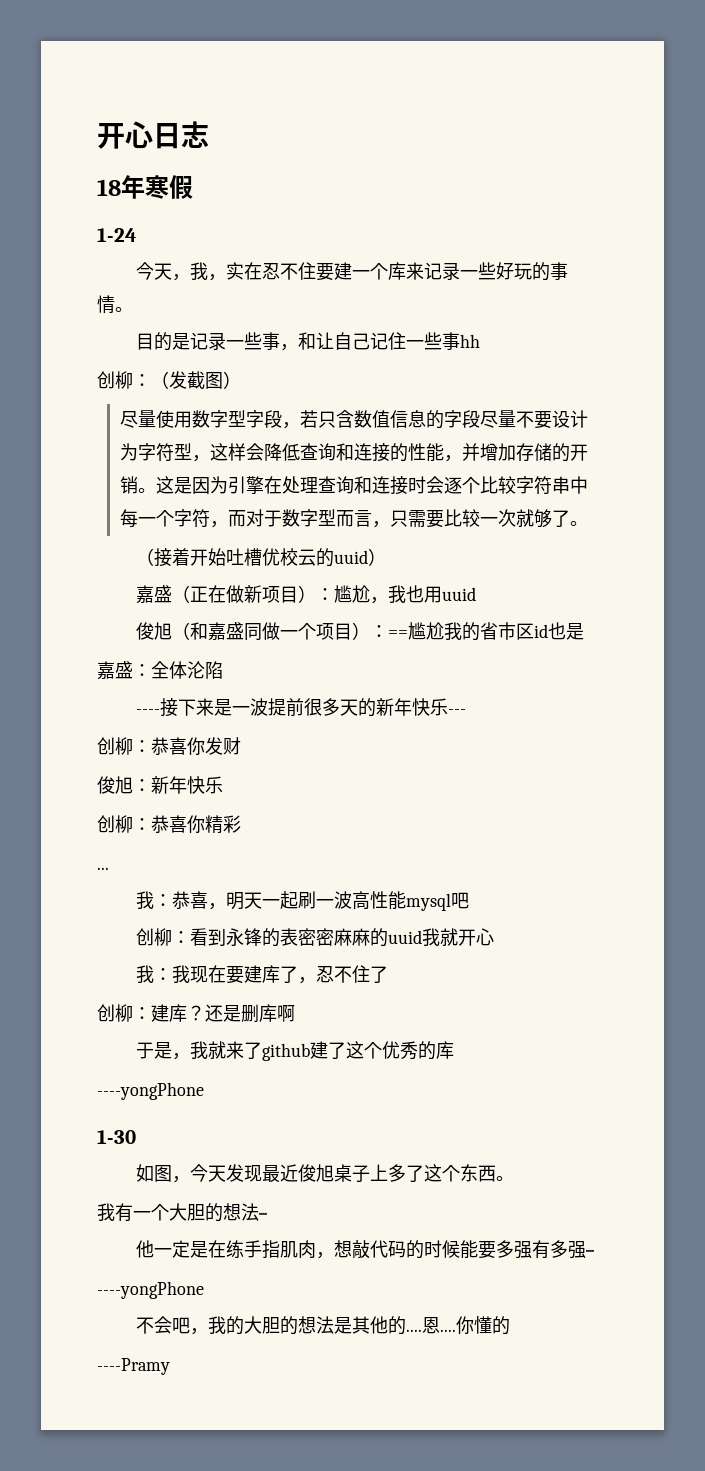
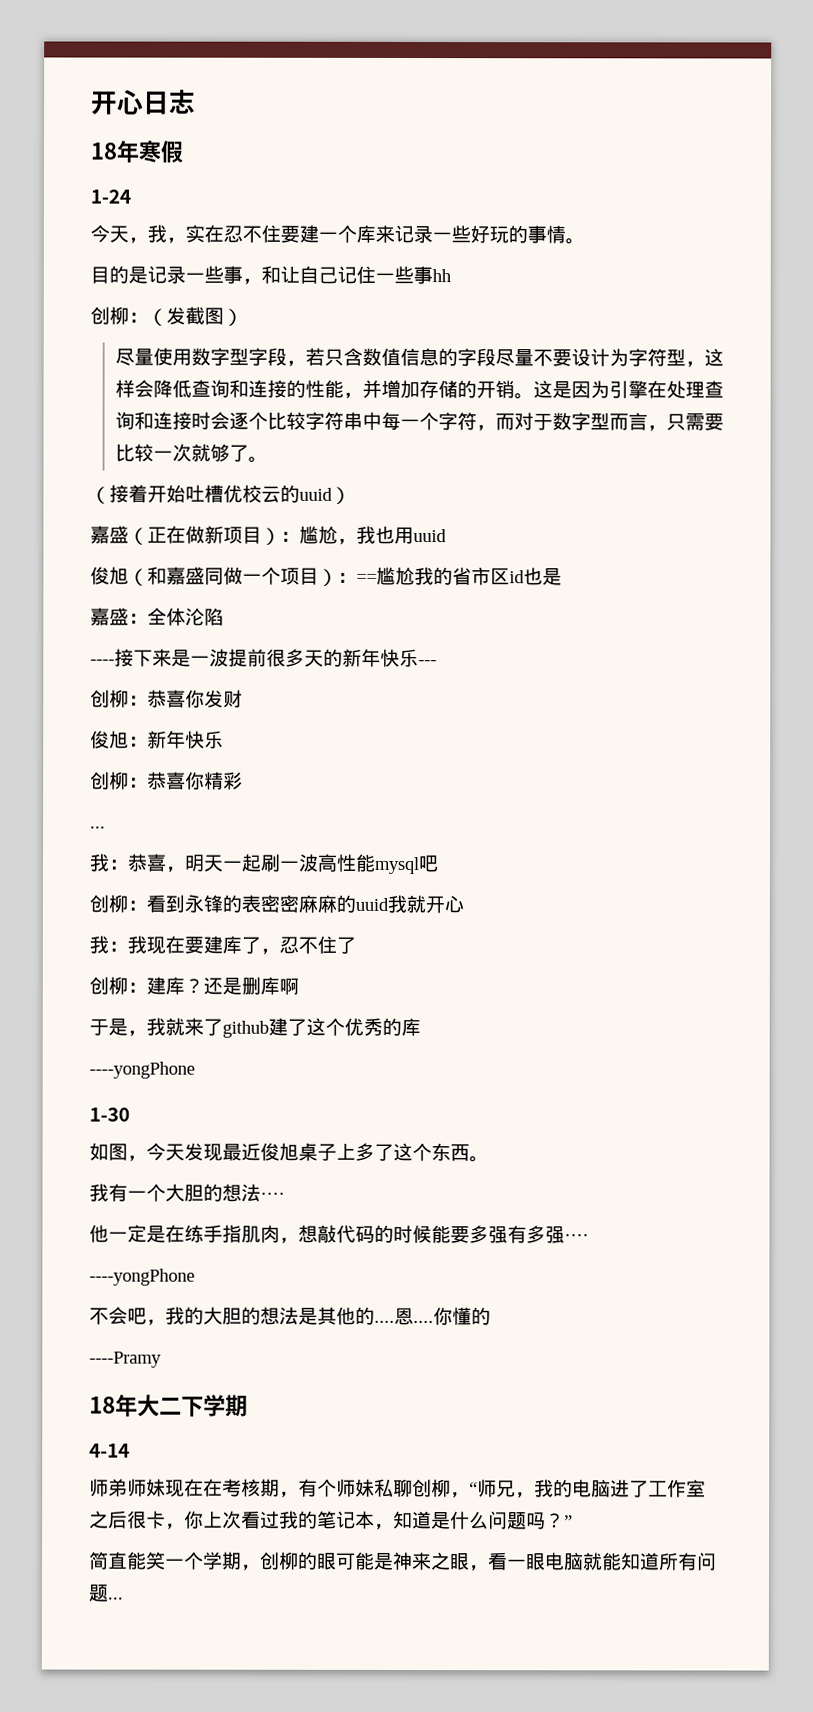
(170, 1366) none -> [89,1394,248,1417] [89,1443,130,1458] [89,1478,706,1499] [89,1510,573,1530] [89,1551,717,1572] [88,1584,123,1602] // 18年大二下学期 // 4-14 // 师弟师妹现在在考核期，有个师妹私聊创柳，“师兄，我的电脑进了工作室之后很卡，你上次看过我的笔记本，知道是什么问题吗？” // 简直能笑一个学期，创柳的眼可能是神来之眼，看一眼电脑就能知道所有问题...

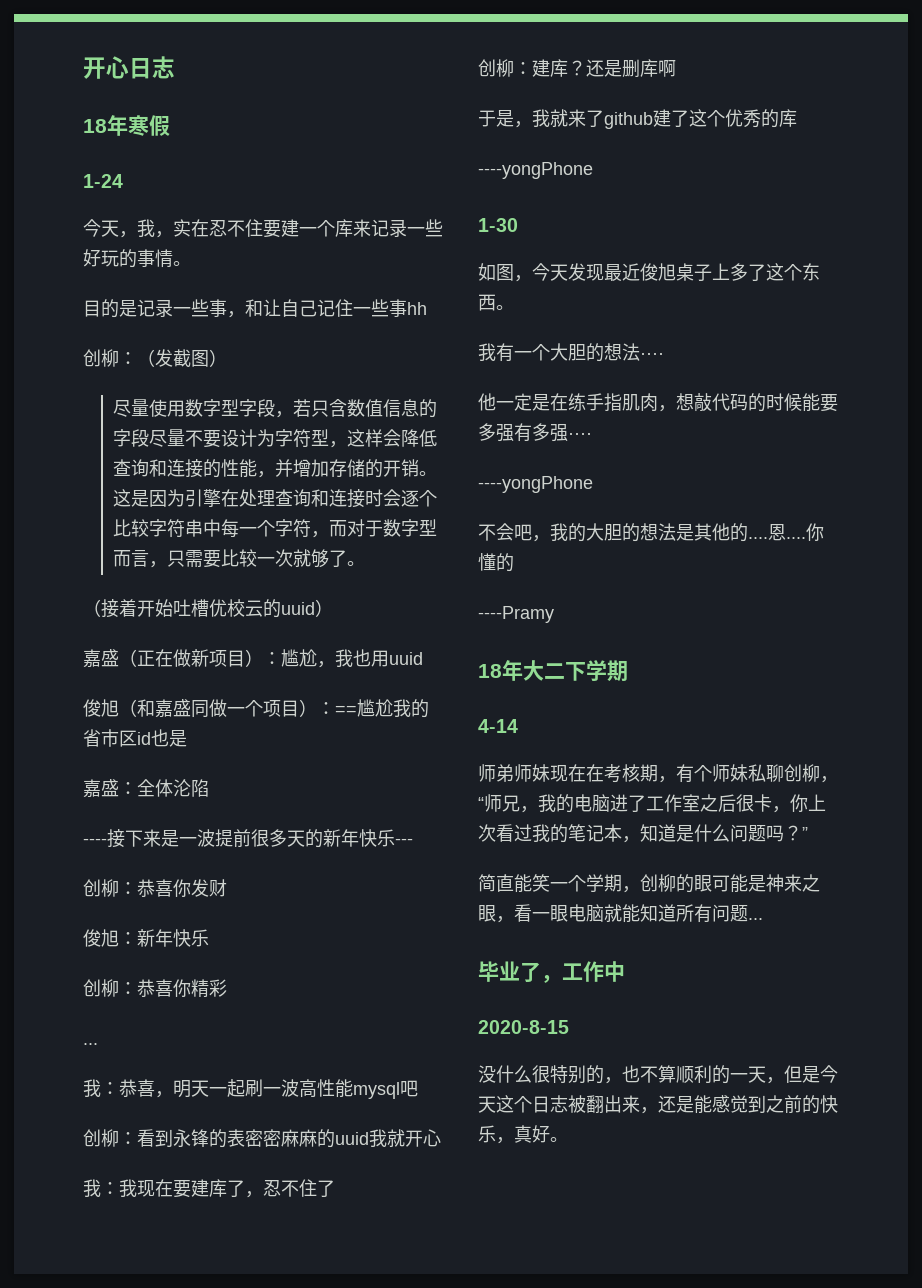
(123, 1598) none -> [478,961,625,983] [478,1020,569,1034] [478,1065,838,1084] [478,1095,838,1114] [478,1125,568,1144] // 毕业了，工作中 // 2020-8-15 // 没什么很特别的，也不算顺利的一天，但是今天这个日志被翻出来，还是能感觉到之前的快乐，真好。

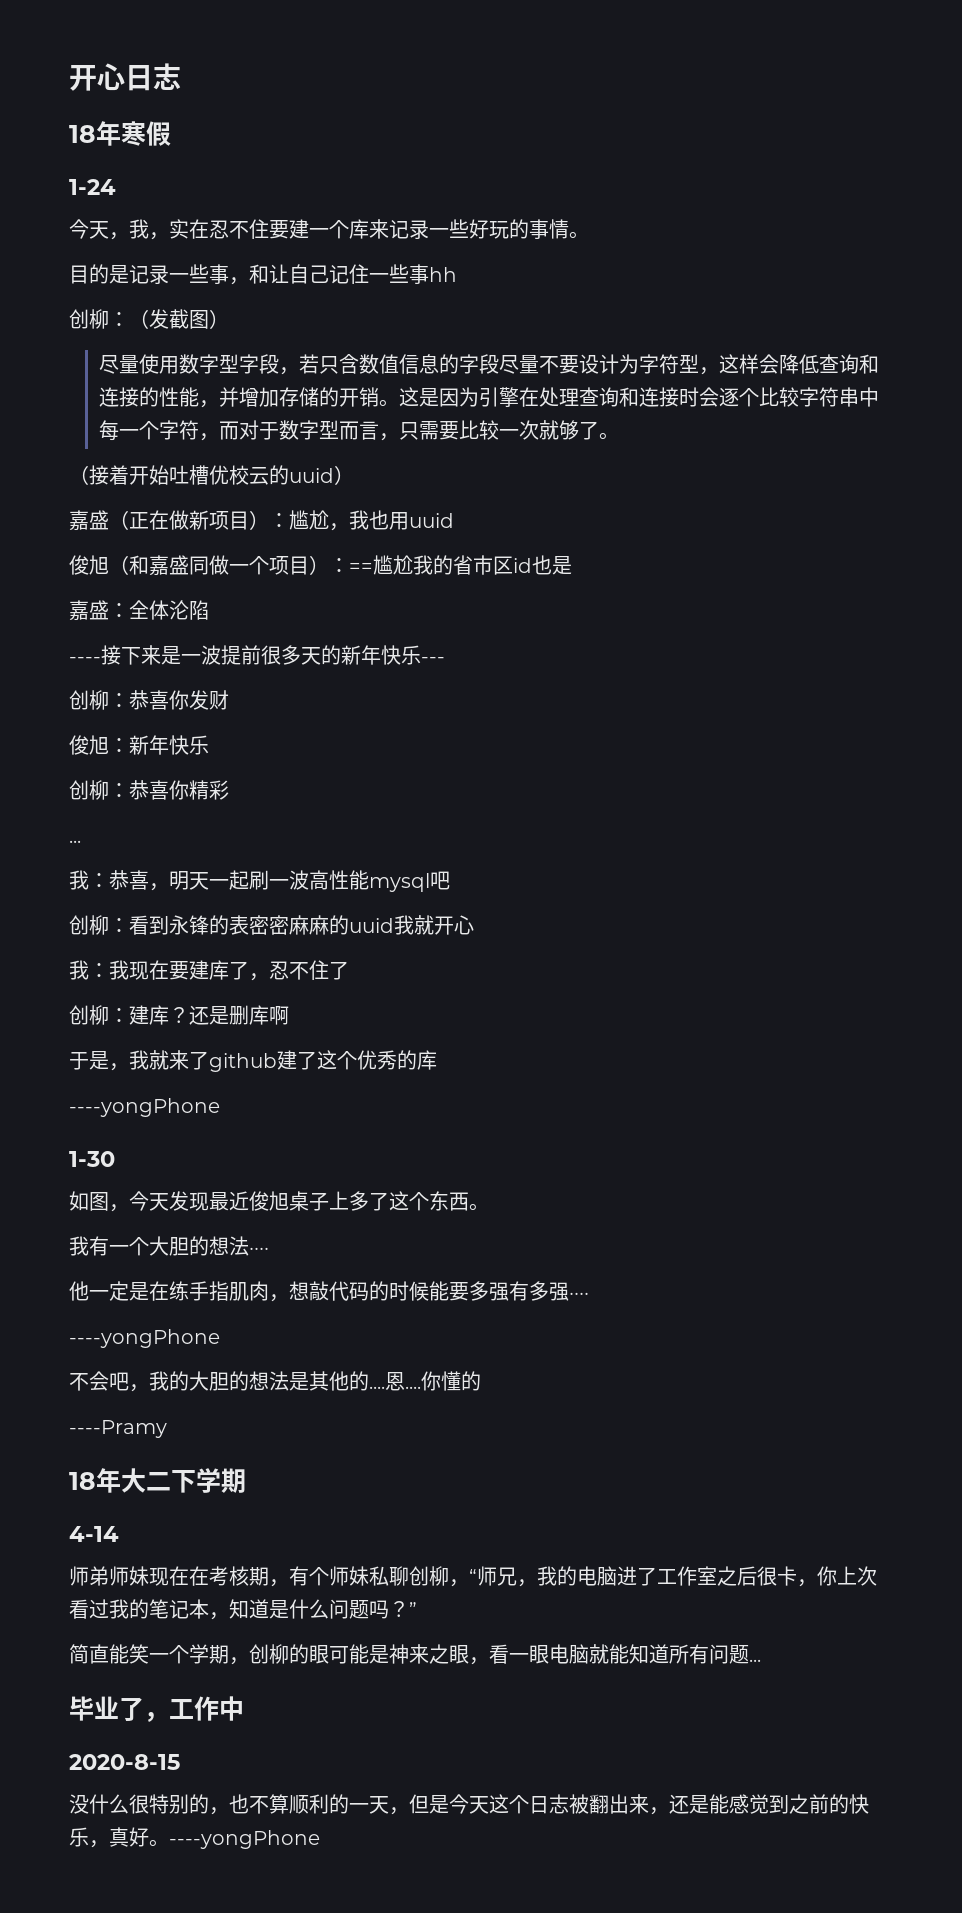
(568, 1139) none -> [169,1830,320,1849] ----yongPhone

